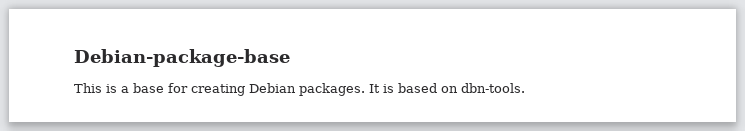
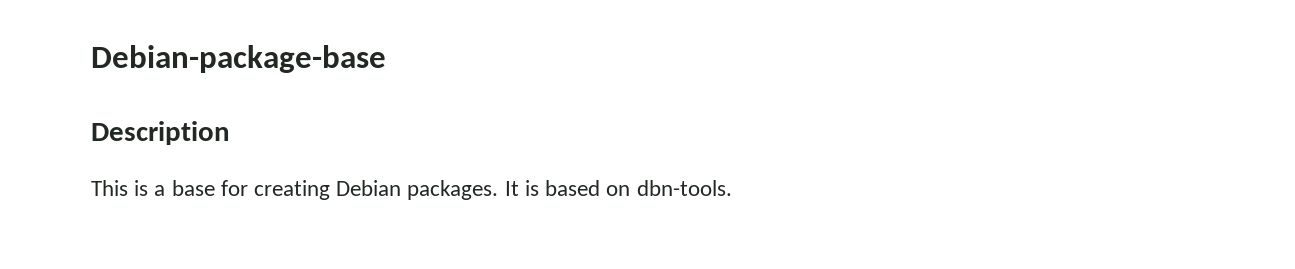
(290, 58) none -> [91,121,230,145] // Description

